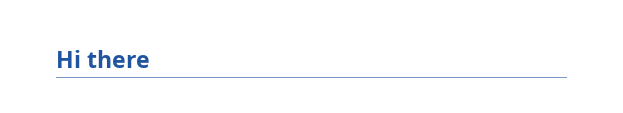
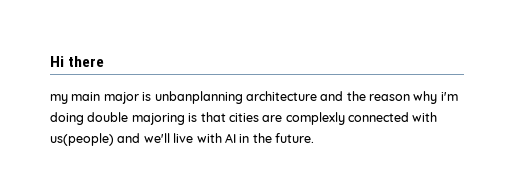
(151, 59) none -> [50,91,458,104] [50,112,438,125] [50,133,314,146] // my main major is unbanplanning architecture and the reason why i'm doing double majoring is that cities are complexly connected with us(people) and we'll live with AI in the future.

